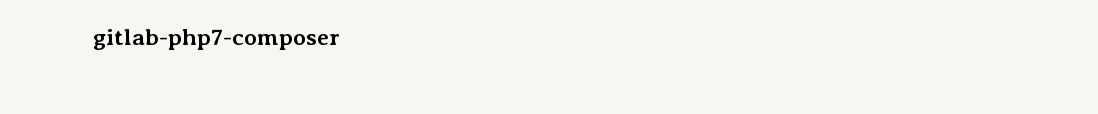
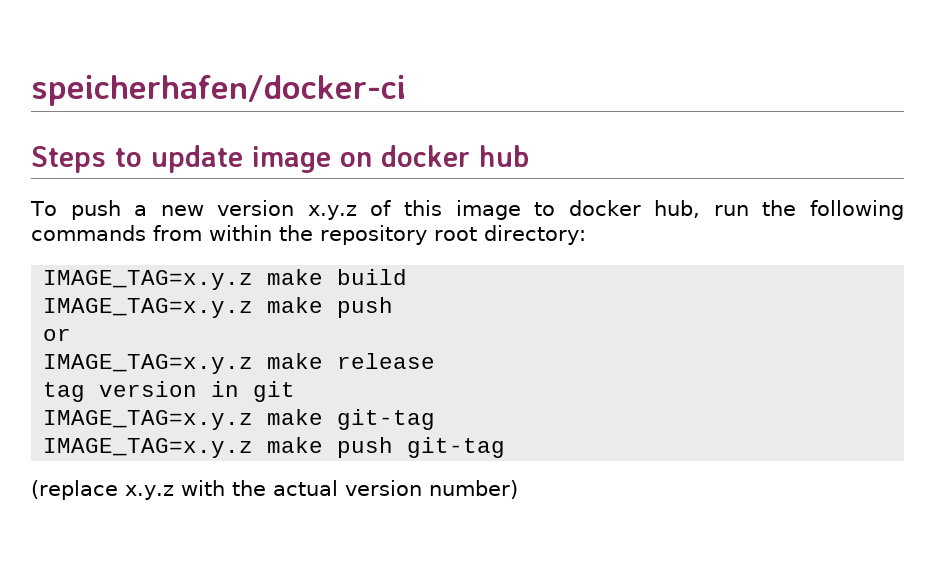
[93,29,340,50] gitlab-php7-composer -> [31,75,406,106] [31,145,529,173] [30,200,904,220] [31,225,586,245] [43,269,408,290] [43,297,394,318] [43,328,72,341] [43,353,436,374] [43,381,296,402] [43,409,436,430] [43,437,506,458] [31,480,518,500] speicherhafen/docker-ci // Steps to update image on docker hub // To push a new version x.y.z of this image to docker hub, run the following commands from within the repository root directory: // IMAGE_TAG=x.y.z make build // IMAGE_TAG=x.y.z make push // or // IMAGE_TAG=x.y.z make release // tag version in git // IMAGE_TAG=x.y.z make git-tag // IMAGE_TAG=x.y.z make push git-tag // (replace x.y.z with the actual version number)

